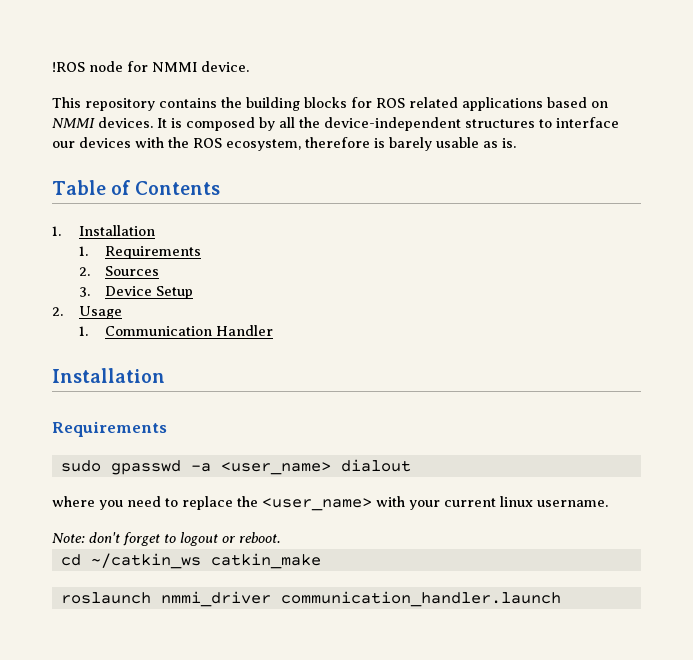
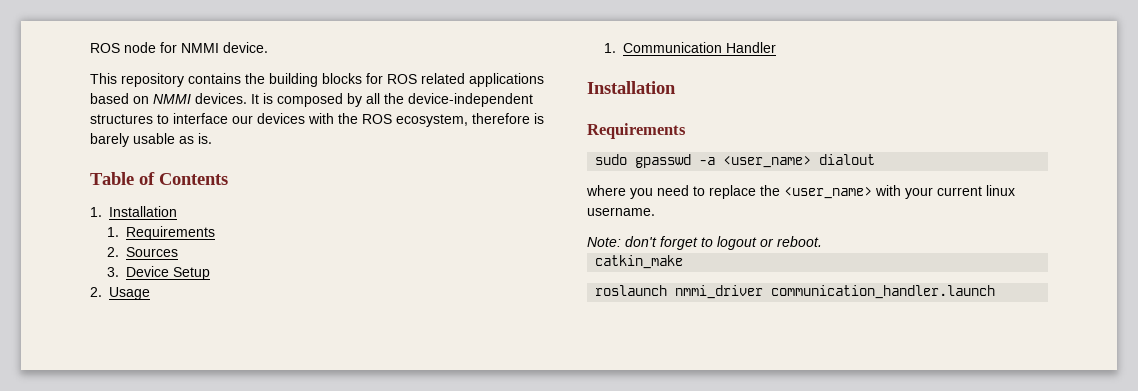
[52,62,85,72] !ROS -> [90,43,120,53] ROS
[60,553,201,569] cd ~/catkin_ws -> (822, 241) none

